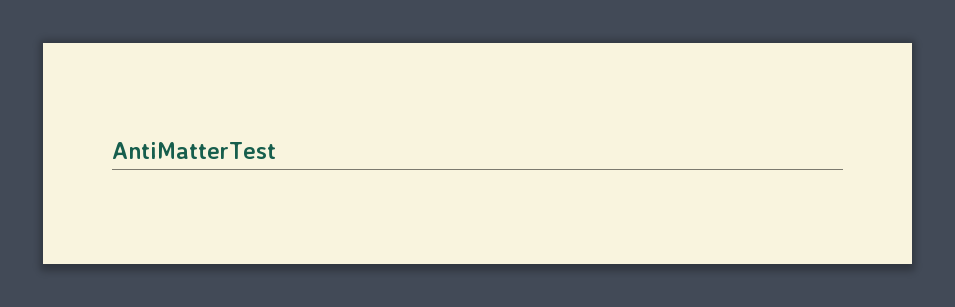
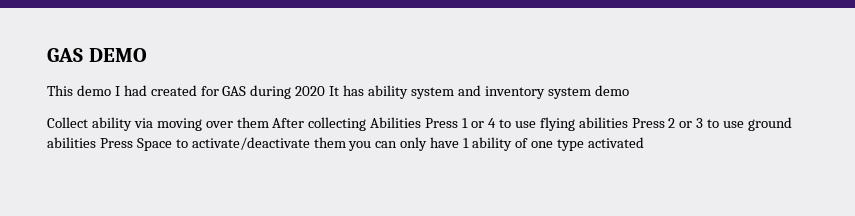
[112,142,276,159] AntiMatterTest -> [47,48,147,62] [47,85,629,99] [47,117,793,131] [47,137,644,151] GAS DEMO // This demo I had created for GAS during 2020 It has ability system and inventory system demo // Collect ability via moving over them After collecting Abilities Press 1 or 4 to use flying abilities Press 2 or 3 to use ground abilities Press Space to activate/deactivate them you can only have 1 ability of one type activated

